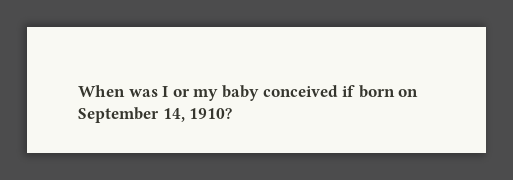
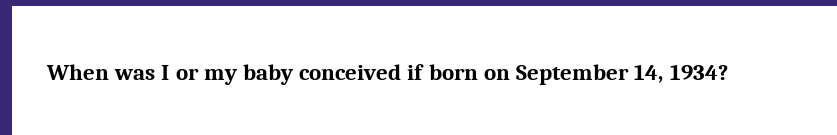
[189,108,233,119] 1910? -> [669,64,728,80] 1934?

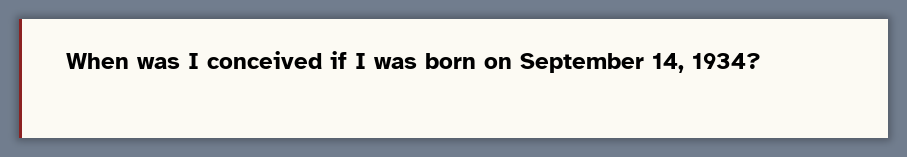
[175,64,425,85] or my baby conceived if -> [207,51,417,69] conceived if I was

